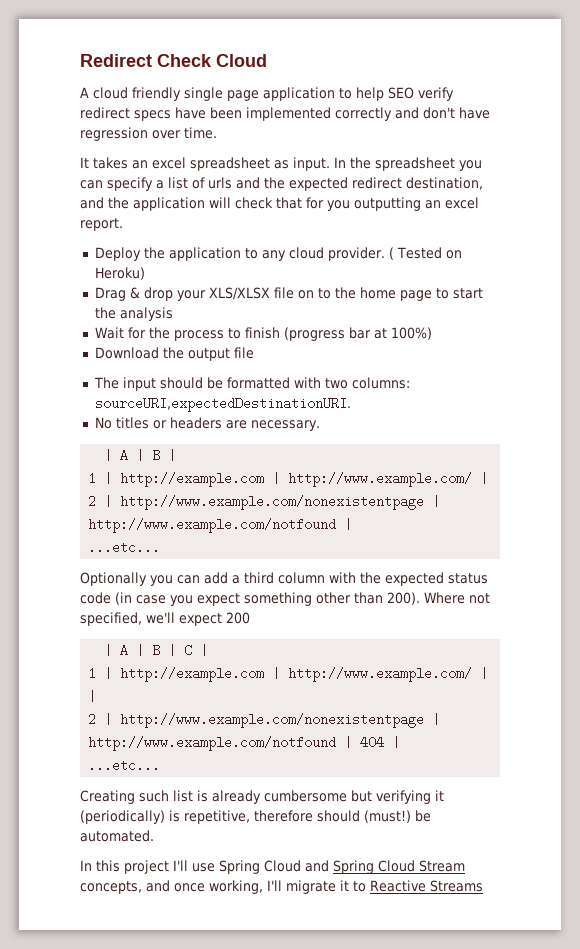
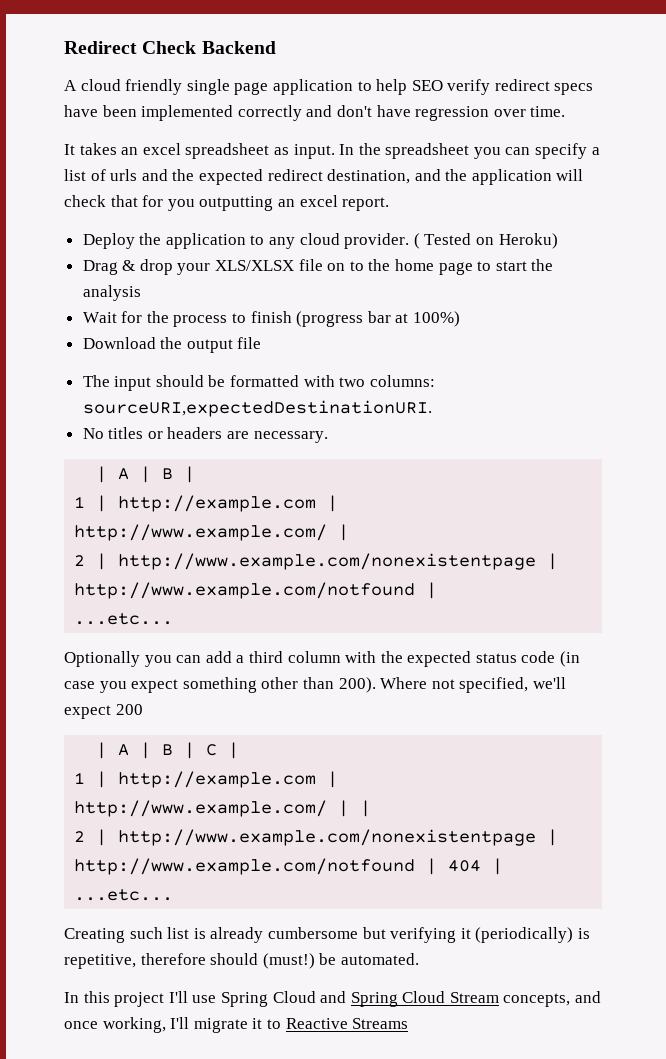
[216,54,267,67] Cloud -> [201,41,276,54] Backend

